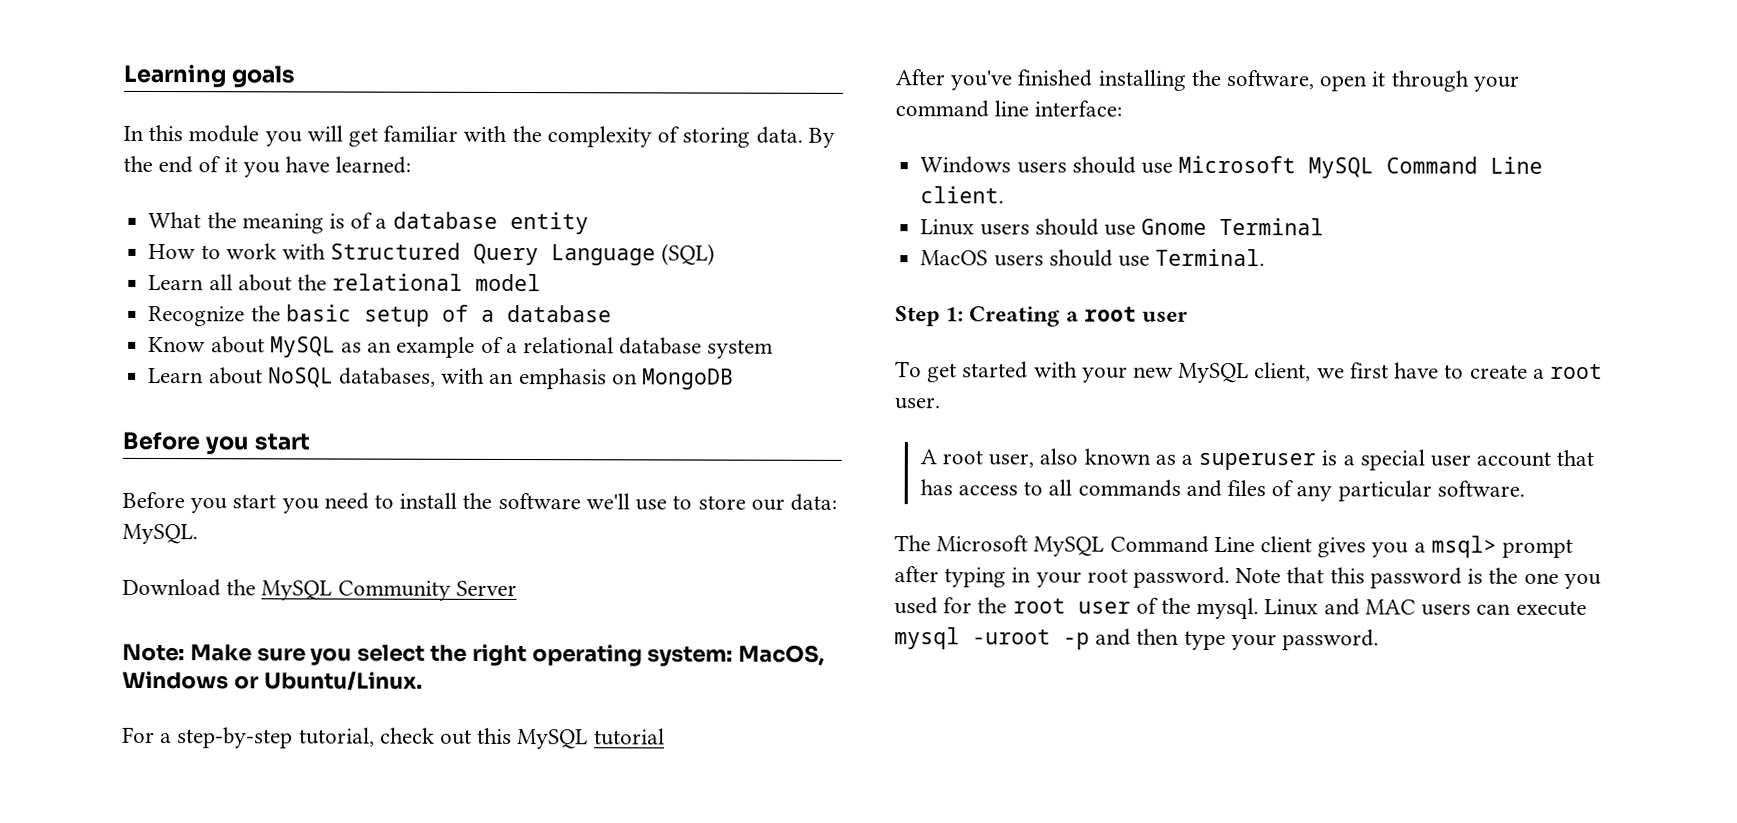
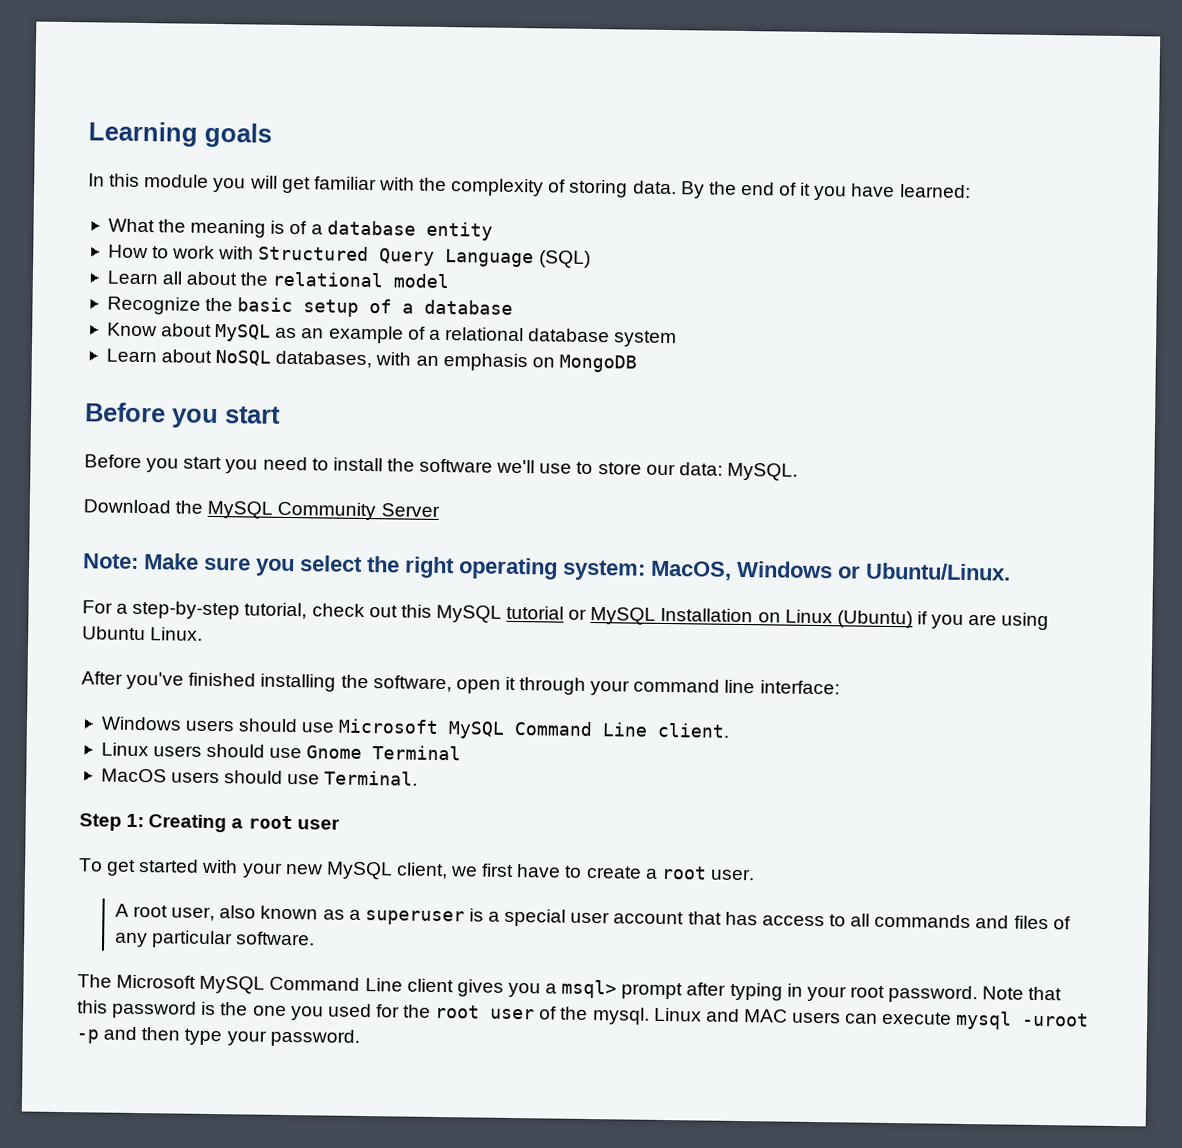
(665, 737) none -> [568,606,1050,631] [82,626,204,641] or MySQL Installation on Linux (Ubuntu) if you are using Ubuntu Linux.

